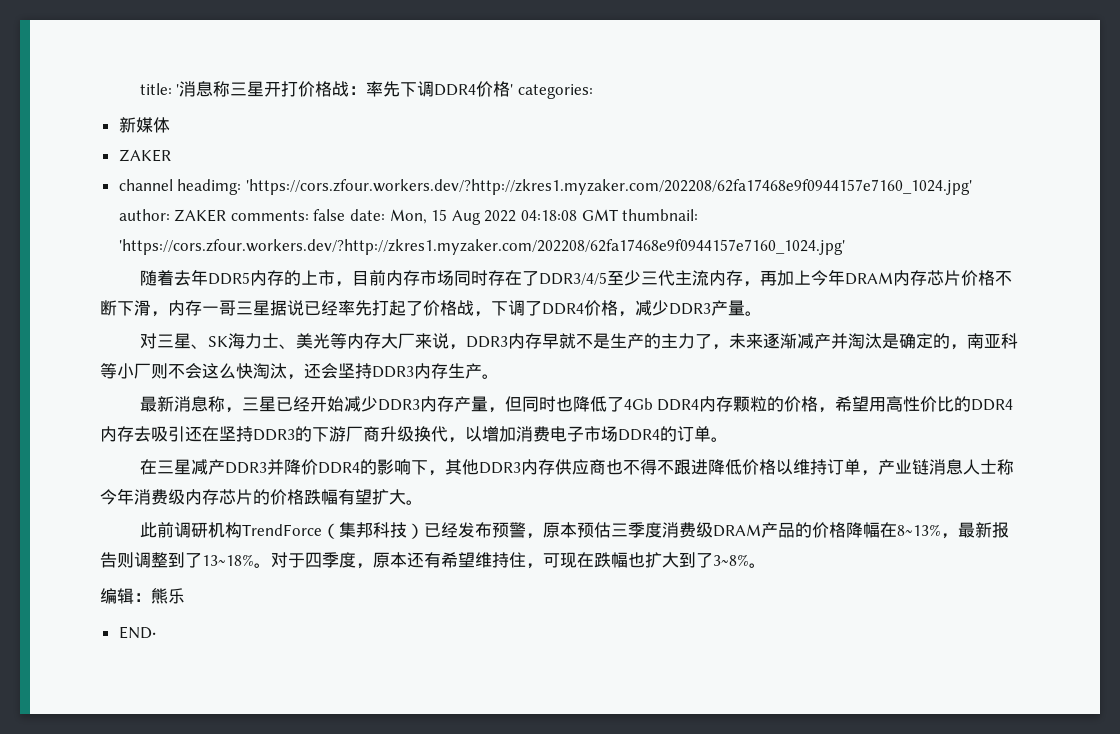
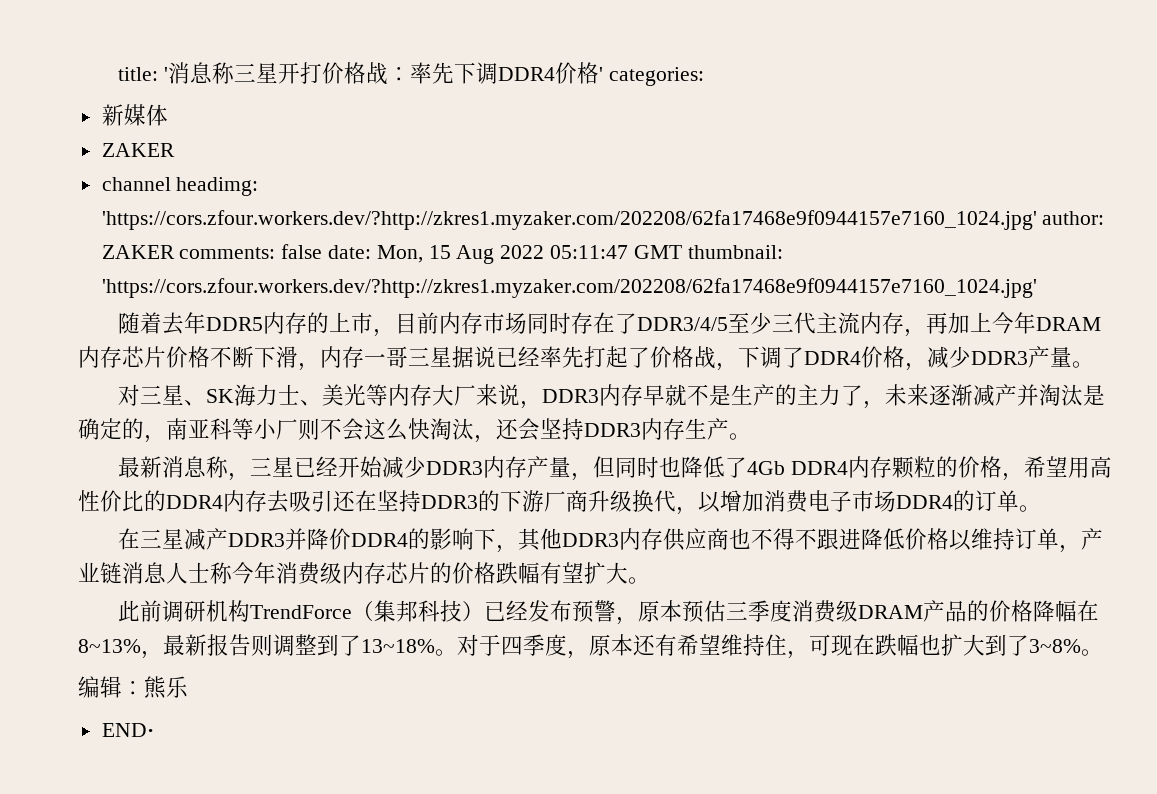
[521,210,578,221] 04:18:08 -> [550,245,629,259] 05:11:47

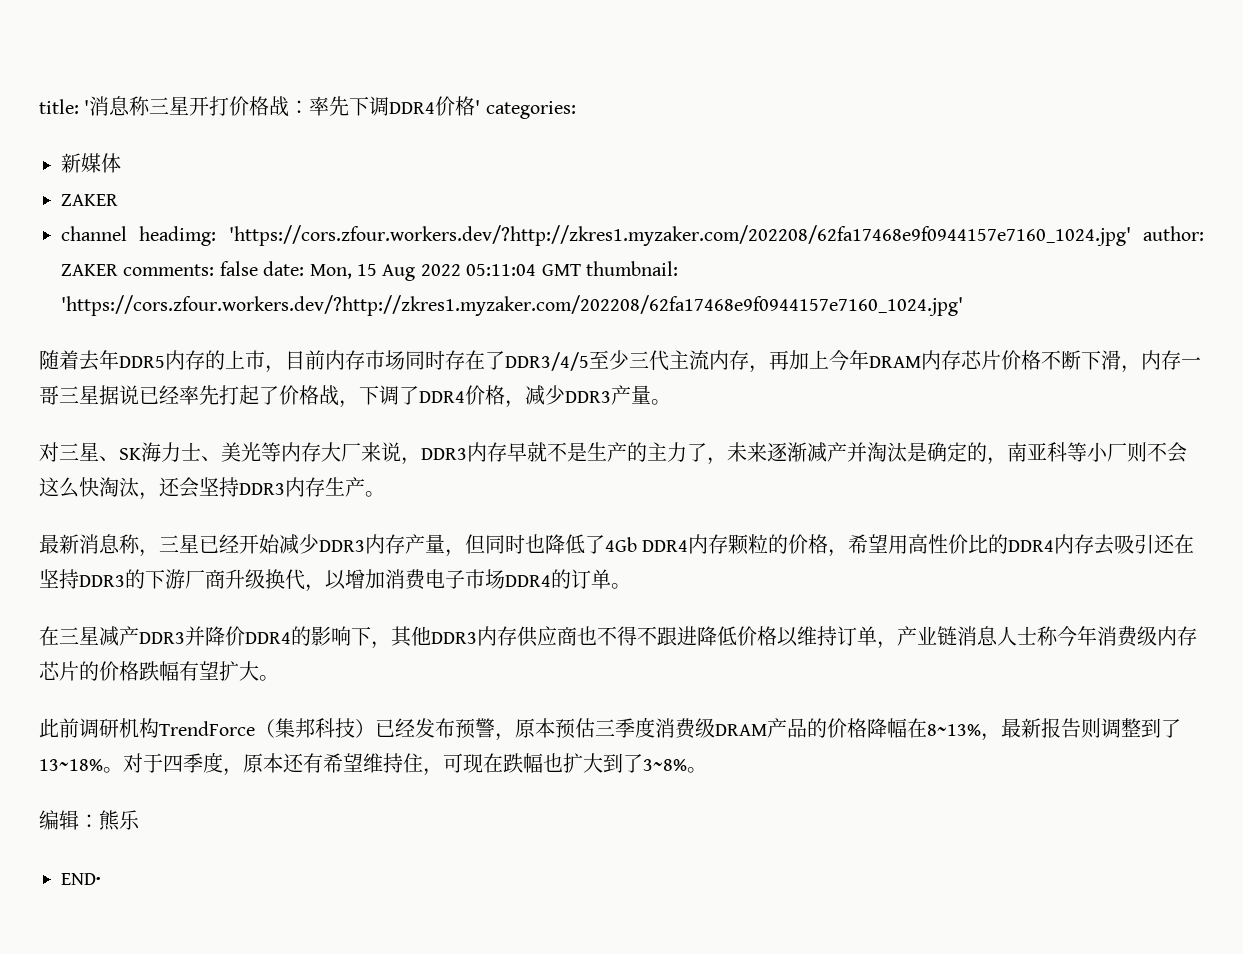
[550,245,629,259] 05:11:47 -> [466,264,537,276] 05:11:04

